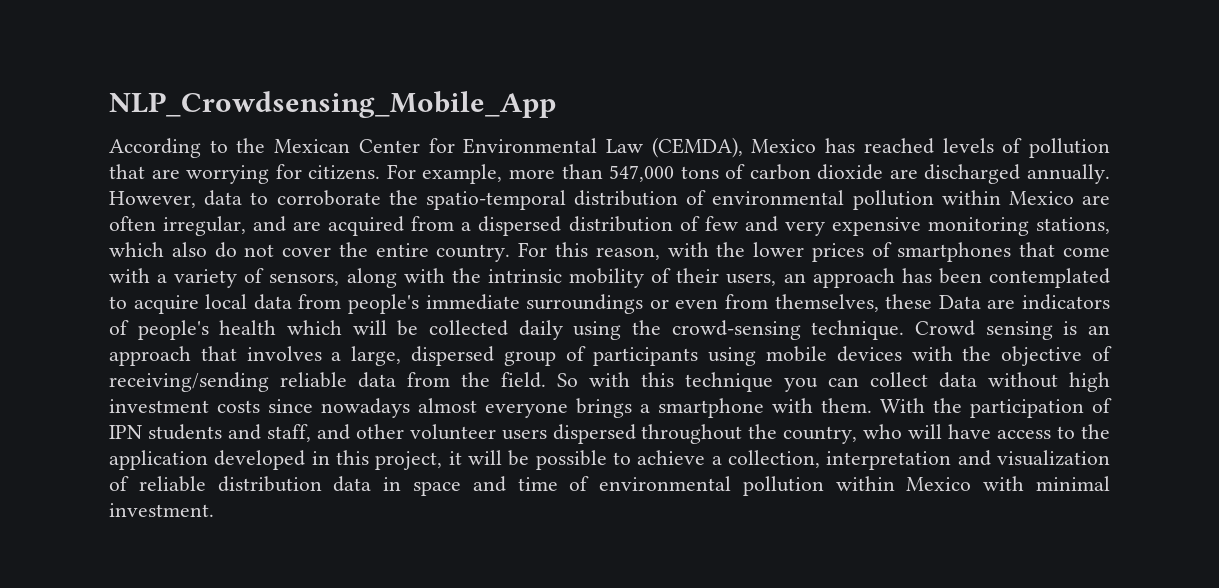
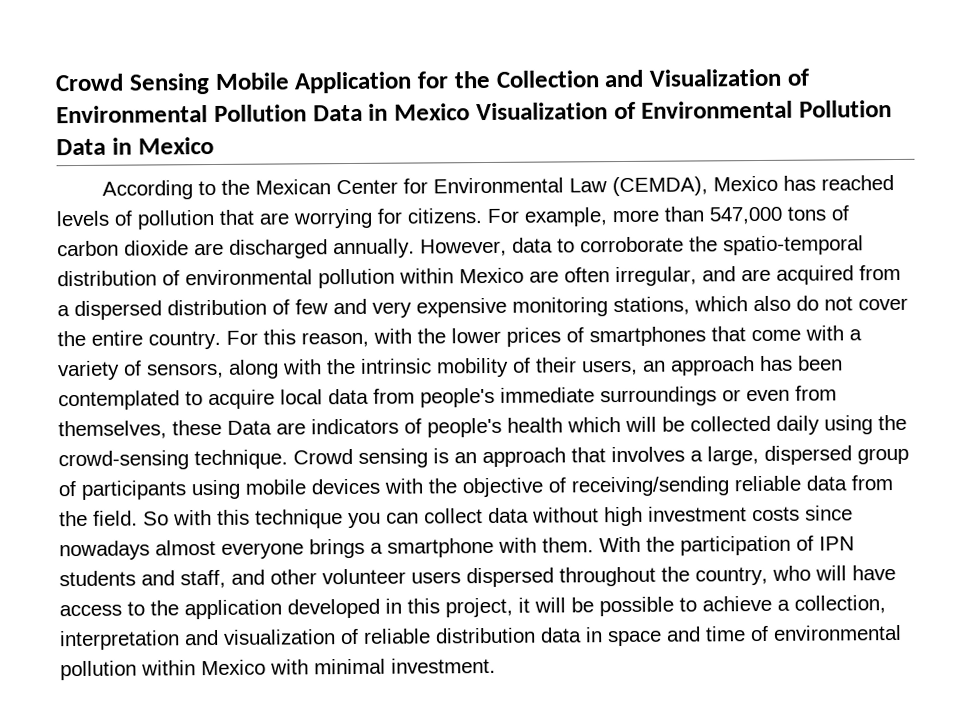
[109,91,556,118] NLP_Crowdsensing_Mobile_App -> [55,68,809,95] [56,100,892,124] [56,136,214,156] Crowd Sensing Mobile Application for the Collection and Visualization of Environmental Pollution Data in Mexico Visualization of Environmental Pollution Data in Mexico

